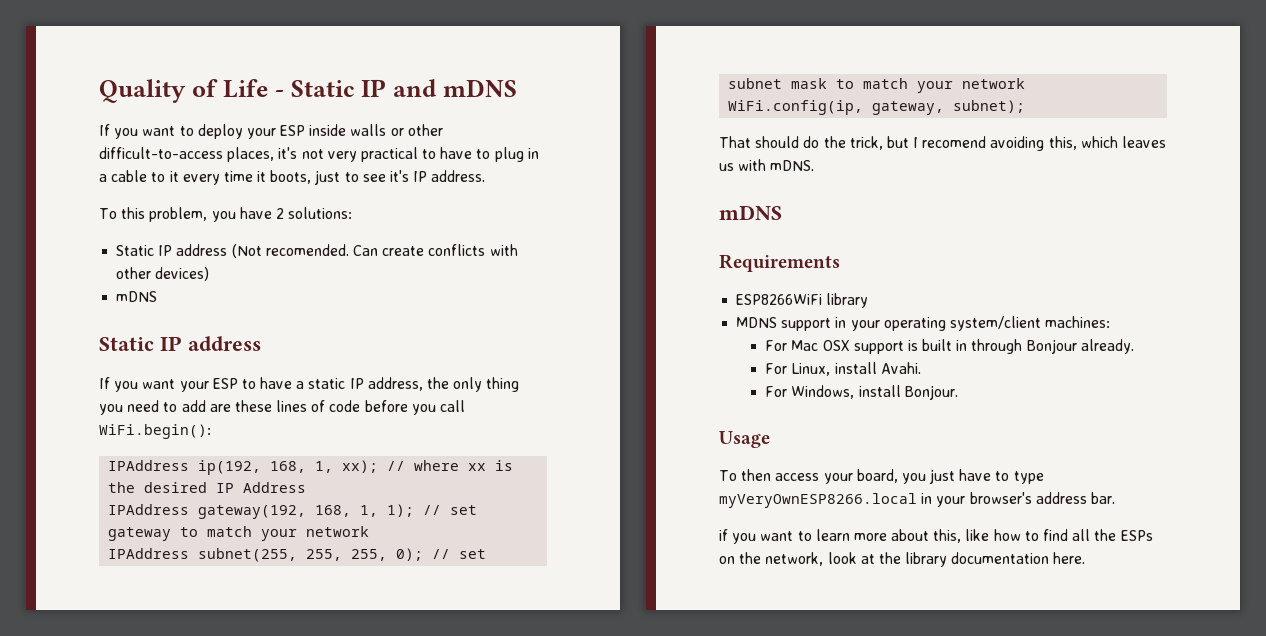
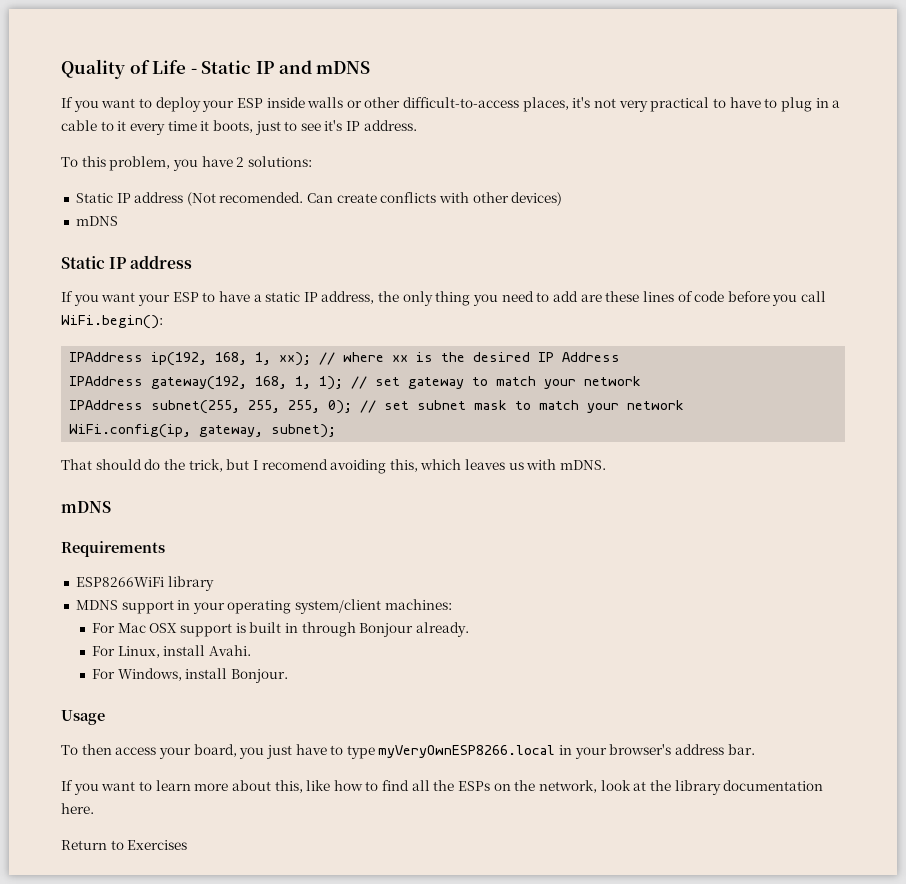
[719,529,728,541] if -> [61,780,73,791] If
(1086, 558) none -> [61,840,188,850] // Return to Exercises

